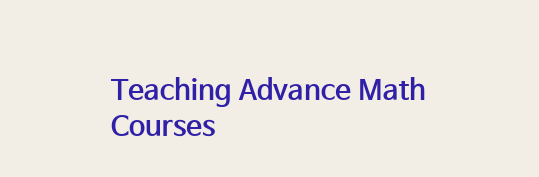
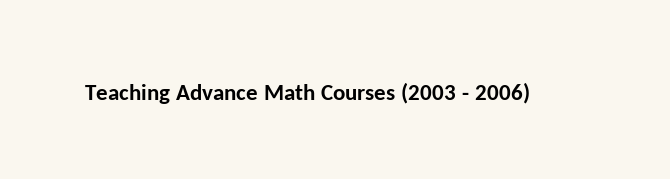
(215, 126) none -> [401,82,531,104] (2003 - 2006)

